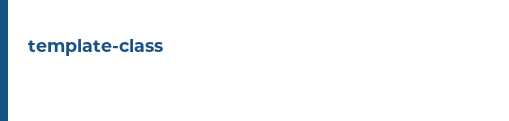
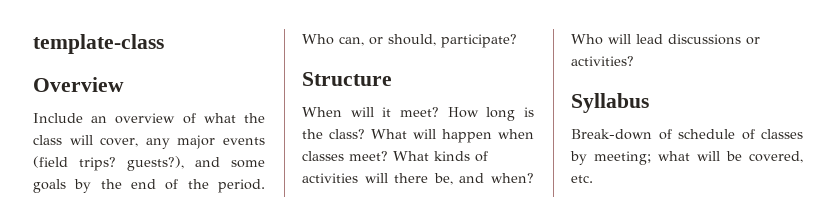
(163, 47) none -> [33,77,124,92] [33,113,265,124] [33,135,265,149] [33,156,265,171] [33,179,265,193] [302,34,517,48] [302,72,392,86] [302,107,534,121] [302,129,534,143] [302,151,488,162] [302,173,534,185] [571,34,760,45] [571,56,634,66] [571,93,649,113] [571,129,803,140] [570,151,803,165] [571,175,593,183] // Overview // Include an overview of what the class will cover, any major events (field trips? guests?), and some goals by the end of the period. Who can, or should, participate? // Structure // When will it meet? How long is the class? What will happen when classes meet? What kinds of activities will there be, and when? Who will lead discussions or activities? // Syllabus // Break-down of schedule of classes by meeting; what will be covered, etc.

